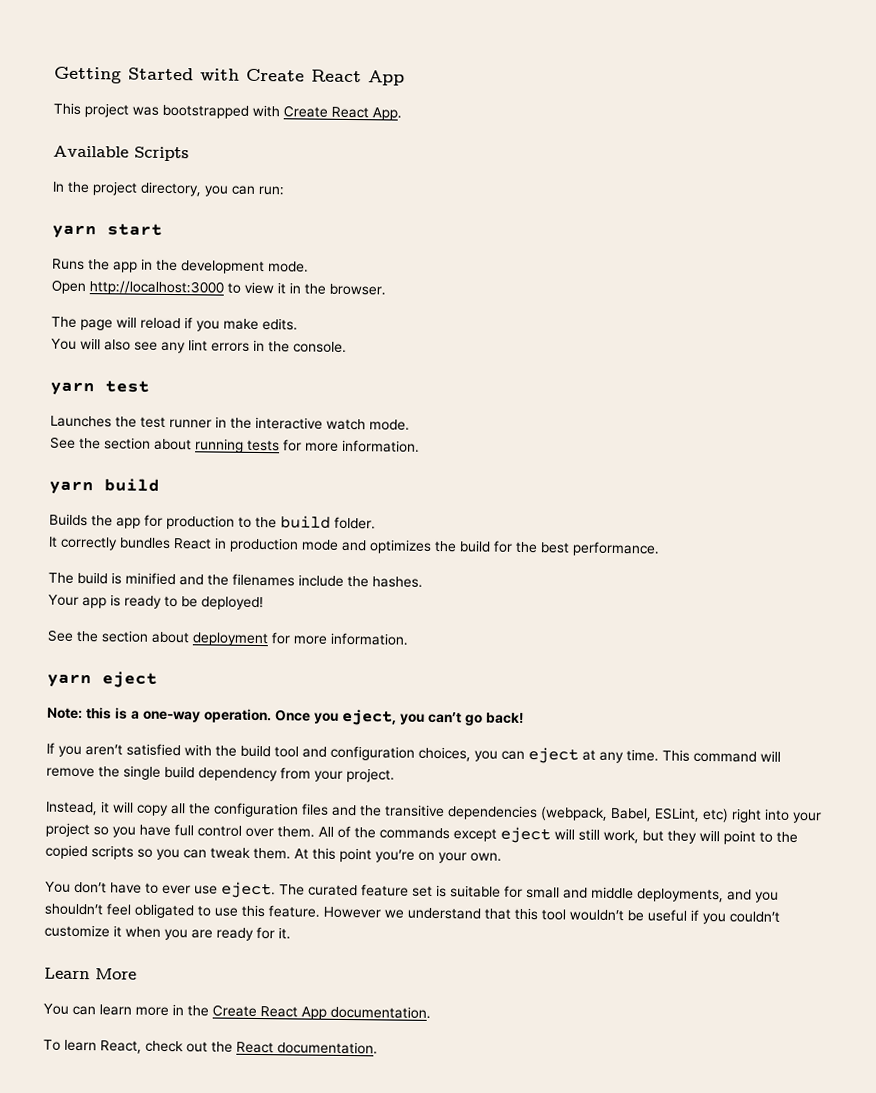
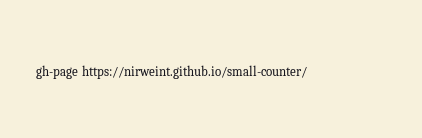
[54,66,405,86] [53,102,402,121] [53,145,189,162] [52,181,285,197] [52,223,163,239] [52,258,309,275] [51,279,386,296] [51,316,298,332] [51,337,347,354] [50,380,150,396] [50,415,410,431] [50,436,420,453] [49,478,160,495] [49,513,376,530] [48,536,660,557] [48,571,423,588] [48,594,264,611] [47,629,409,647] [47,671,158,688] [47,707,524,726] [46,742,781,764] [46,765,395,783] [45,801,822,824] [45,822,798,845] [45,844,502,864] [45,881,779,903] [44,903,780,925] [44,924,291,941] [44,967,137,980] [43,1003,431,1020] [43,1039,378,1055] Getting Started with Create React App // This project was bootstrapped with Create React App. // Available Scripts // In the project directory, you can run: // yarn start // Runs the app in the development mode. // Open http://localhost:3000 to view it in the browser. // The page will reload if you make edits. // You will also see any lint errors in the console. // yarn test // Launches the test runner in the interactive watch mode. // See the section about running tests for more information. // yarn build // Builds the app for production to the build folder. // It correctly bundles React in production mode and optimizes the build for the best performance. // The build is minified and the filenames include the hashes. // Your app is ready to be deployed! // See the section about deployment for more information. // yarn eject // Note: this is a one-way operation. Once you eject, you can’t go back! // If you aren’t satisfied with the build tool and configuration choices, you can eject at any time. This command will remove the single build dependency from your project. // Instead, it will copy all the configuration files and the transitive dependencies (webpack, Babel, ESLint, etc) right into your project so you have full control over them. All of the commands except eject will still work, but they will point to the copied scripts so you can tweak them. At this point you’re on your own. // You don’t have to ever use eject. The curated feature set is suitable for small and middle deployments, and you shouldn’t feel obligated to use this feature. However we understand that this tool wouldn’t be useful if you couldn’t customize it when you are ready for it. // Learn More // You can learn more in the Create React App documentation. // To learn React, check out the React documentation. -> [36,65,307,79] gh-page https://nirweint.github.io/small-counter/

